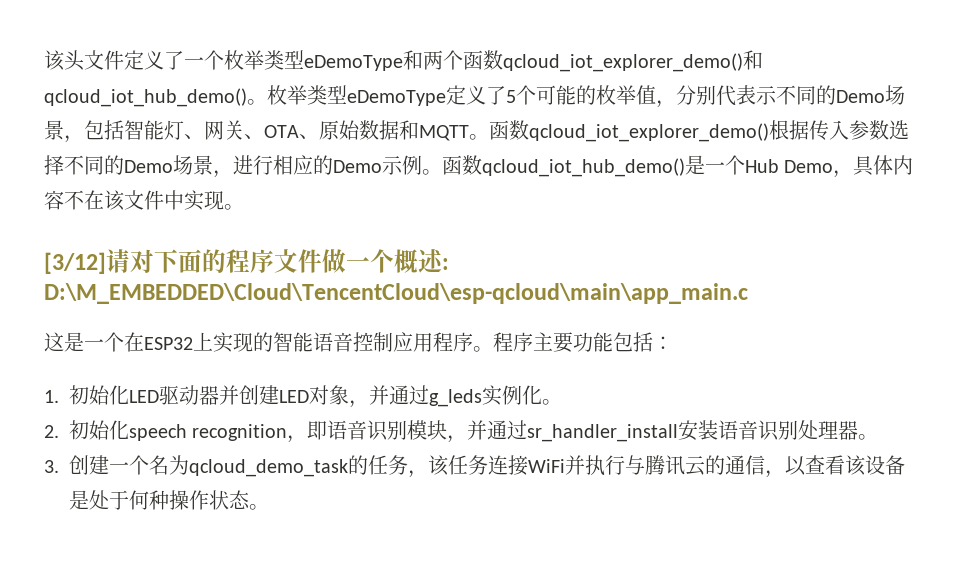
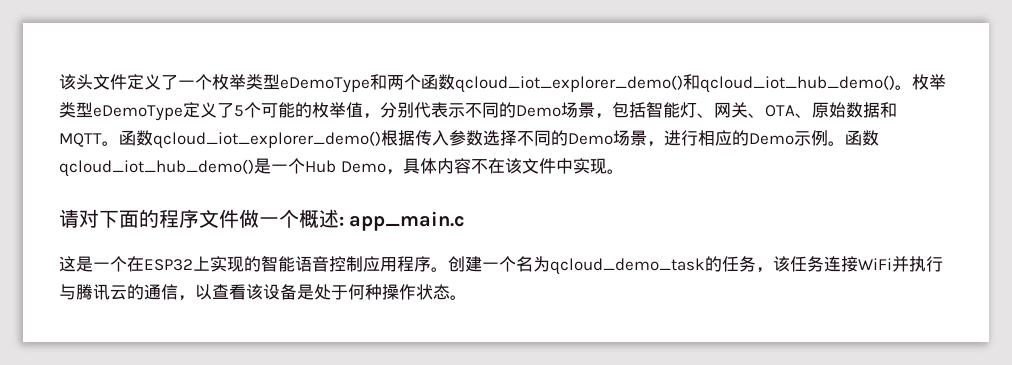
[44,252,106,274] [3/12] -> (624, 171) none
[44,283,748,304] D:\M_EMBEDDED\Cloud\TencentCloud\esp-qcloud\main\app_main.c -> [349,211,466,231] app_main.c
[493,332,673,353] [44,385,562,408] [44,420,879,443] [44,460,59,473] 程序主要功能包括： // 1.初始化LED驱动器并创建LED对象，并通过g_leds实例化。 // 2.初始化speech recognition，即语音识别模块，并通过sr_handler_install安装语音识别处理器。 // 3. -> (448, 269) none

